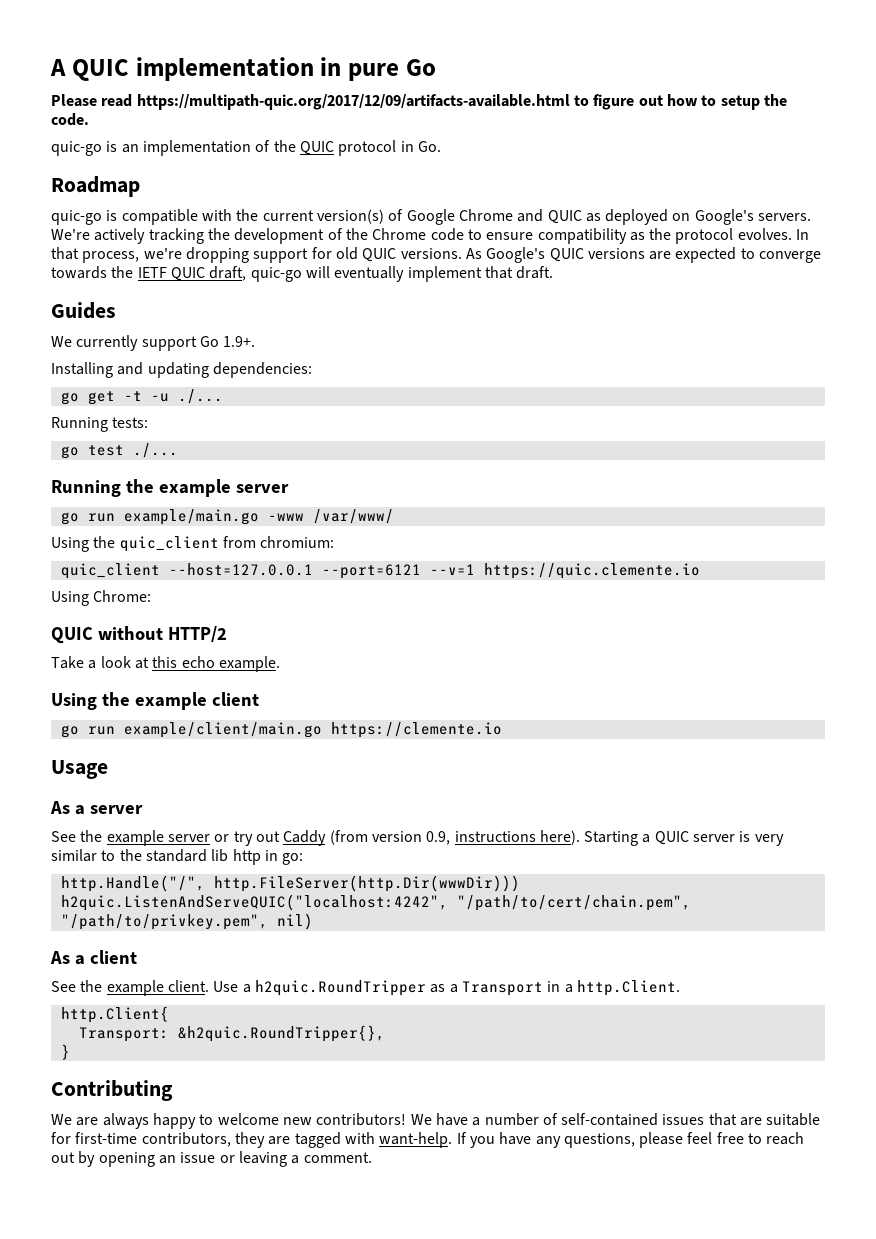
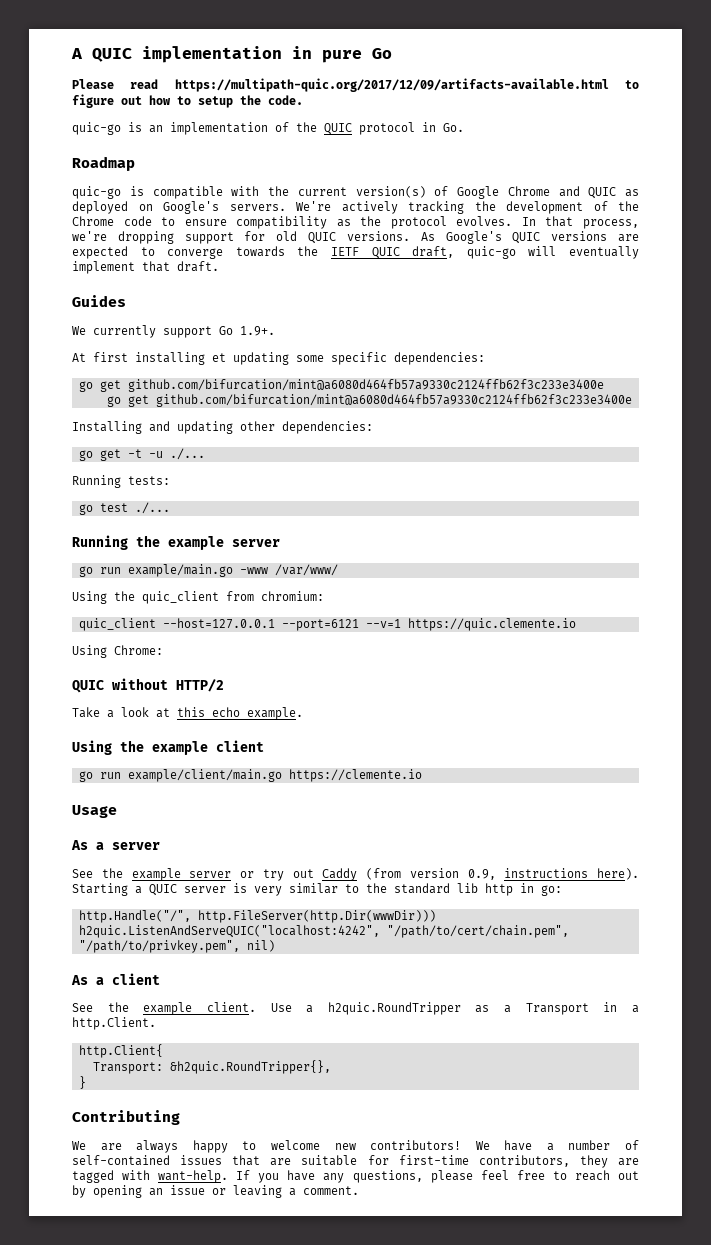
(256, 341) none -> [72,352,485,365] [78,379,604,392] [106,394,632,407] // At first installing et updating some specific dependencies: // go get github.com/bifurcation/mint@a6080d464fb57a9330c2124ffb62f3c233e3400e // go get github.com/bifurcation/mint@a6080d464fb57a9330c2124ffb62f3c233e3400e
(209, 370) none -> [240,421,275,431] other

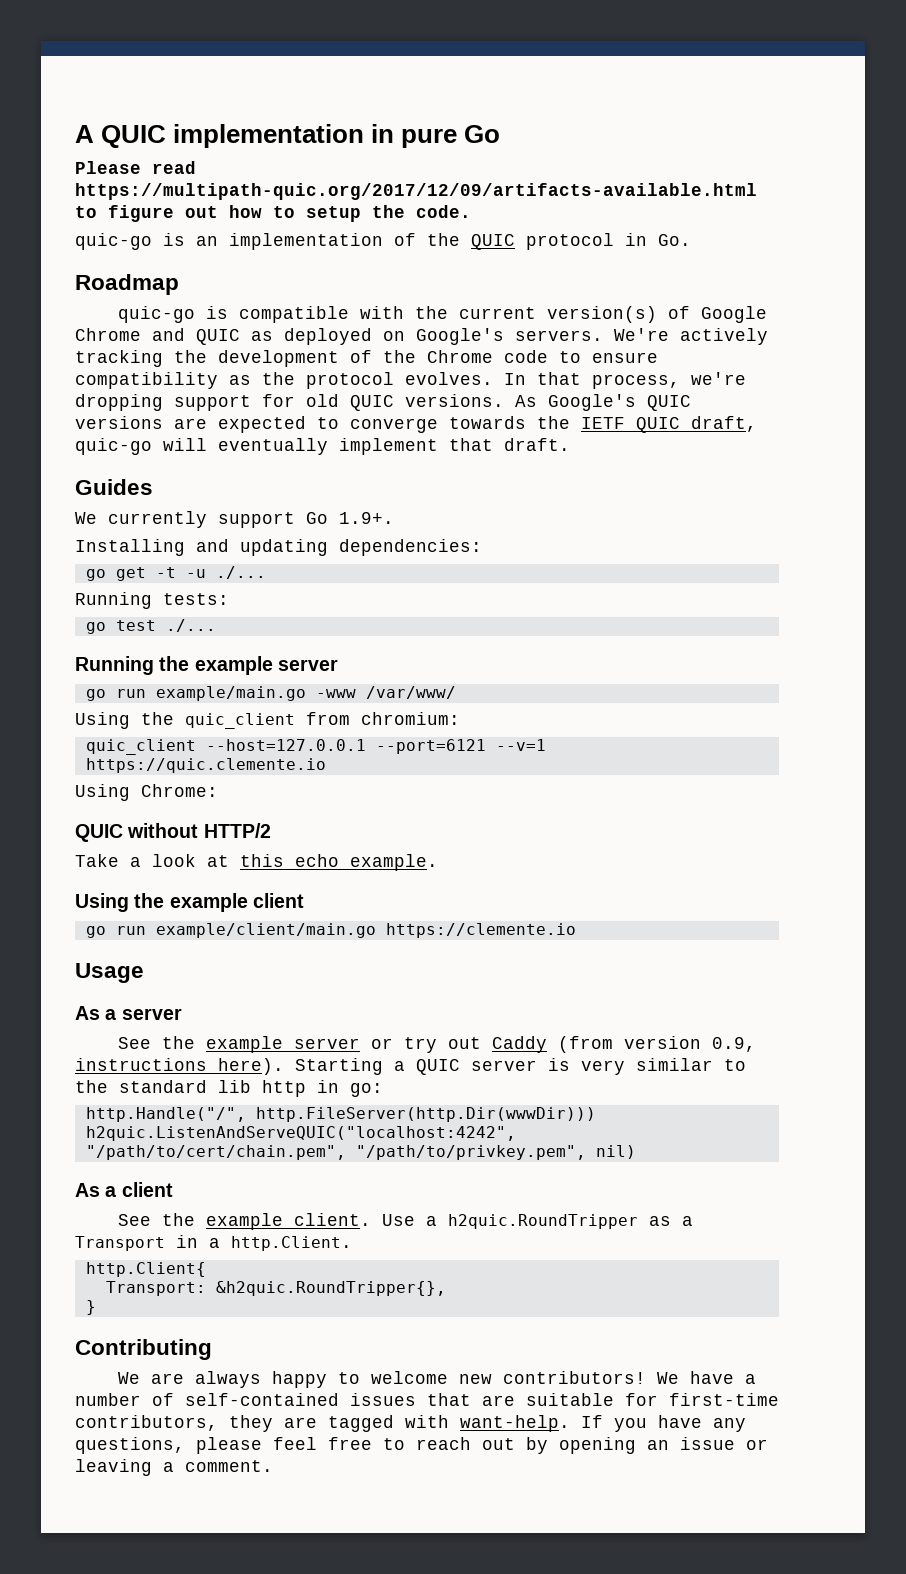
[72,352,485,365] [78,379,604,392] [106,394,632,407] // At first installing et updating some specific dependencies: // go get github.com/bifurcation/mint@a6080d464fb57a9330c2124ffb62f3c233e3400e // go get github.com/bifurcation/mint@a6080d464fb57a9330c2124ffb62f3c233e3400e -> (394, 518) none
[240,421,275,431] other -> (328, 547) none

